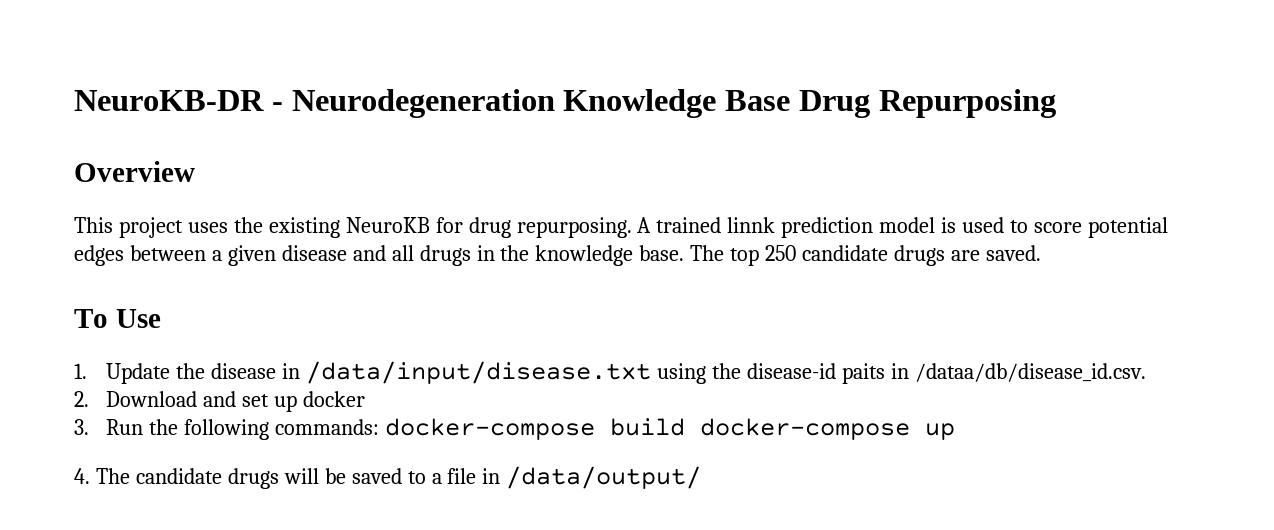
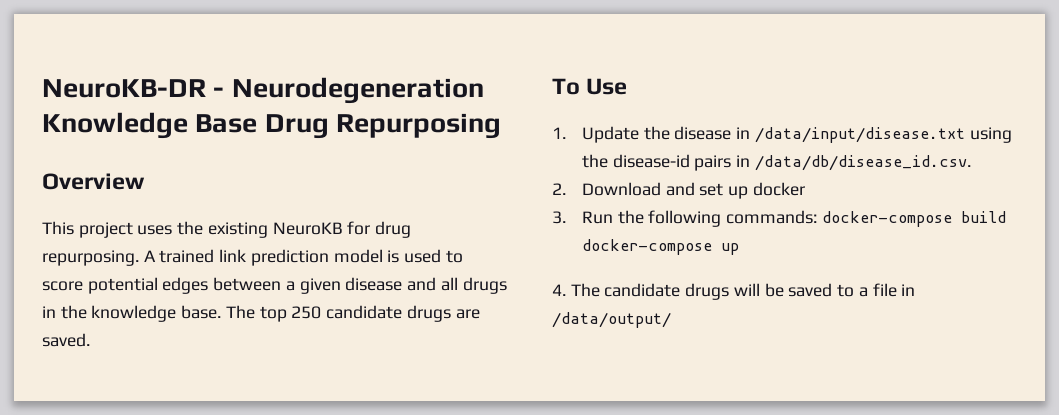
[727,217,776,233] linnk -> [219,249,247,262] link
[841,363,1146,384] paits in /dataa/db/disease_id.csv. -> [694,155,971,171] pairs in /data/db/disease_id.csv.

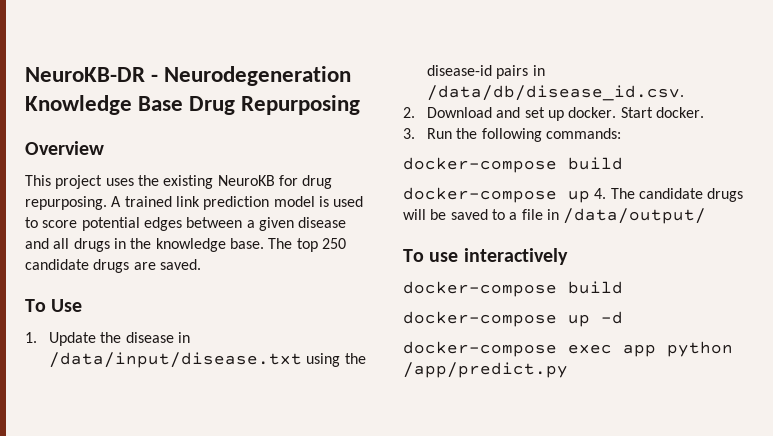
[752,182,805,196] docker -> [568,107,704,118] docker. Start docker.
[821,211,1006,227] [581,239,739,255] docker-compose build docker-compose up // -> [403,157,623,173] [403,187,590,203] // docker-compose build // docker-compose up
(671, 320) none -> [403,248,568,265] [403,281,623,297] [403,311,623,327] [403,341,733,357] [403,362,568,378] // To use interactively // docker-compose build // docker-compose up -d // docker-compose exec app python /app/predict.py

